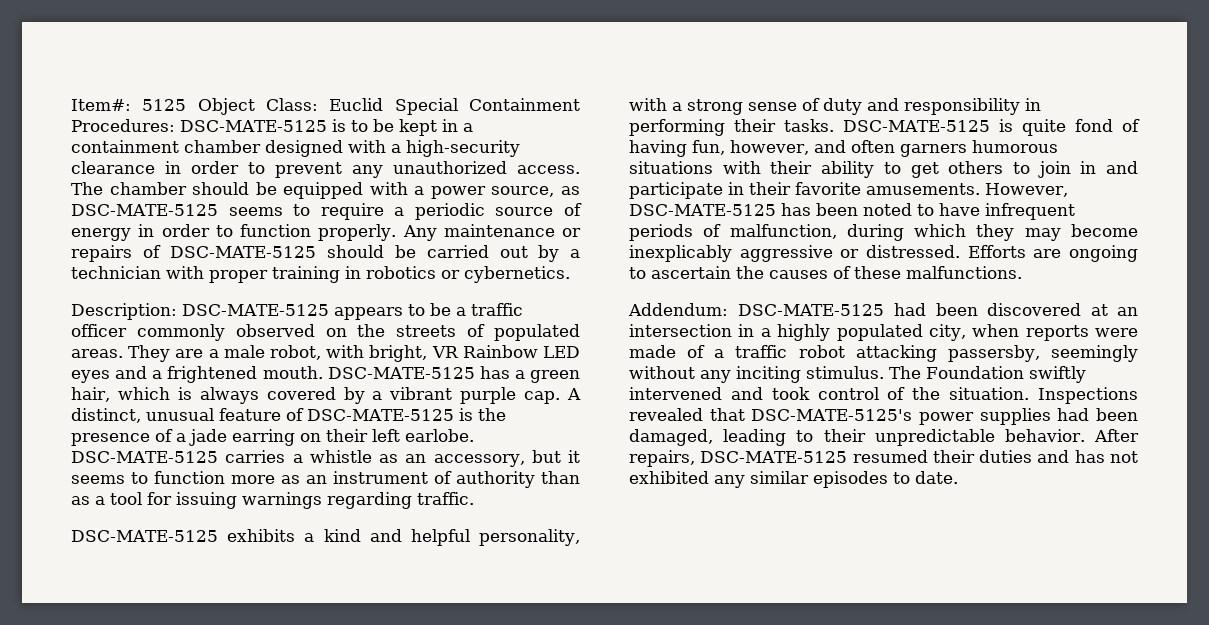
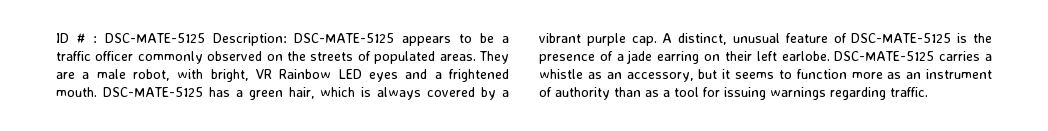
[71,98,580,115] [71,119,473,136] [71,140,520,157] [71,161,580,178] [71,182,580,199] [71,203,582,220] [71,224,581,241] [71,245,580,262] [71,266,570,283] Item#: 5125 Object Class: Euclid Special Containment Procedures: DSC-MATE-5125 is to be kept in a containment chamber designed with a high-security clearance in order to prevent any unauthorized access. The chamber should be equipped with a power source, as DSC-MATE-5125 seems to require a periodic source of energy in order to function properly. Any maintenance or repairs of DSC-MATE-5125 should be carried out by a technician with proper training in robotics or cybernetics. // -> [56,33,205,43] ID # : DSC-MATE-5125
[71,529,581,546] [629,98,1041,115] [629,119,1140,136] [629,140,1058,157] [629,161,1138,178] [629,182,1068,199] [629,203,1075,220] [629,224,1138,241] [629,245,1138,262] [629,266,1022,279] [628,303,1138,316] [629,324,1138,341] [629,345,1138,362] [629,366,1086,383] [629,387,1138,404] [629,408,1138,425] [629,429,1139,446] [629,450,1138,467] [629,471,958,488] // DSC-MATE-5125 exhibits a kind and helpful personality, with a strong sense of duty and responsibility in performing their tasks. DSC-MATE-5125 is quite fond of having fun, however, and often garners humorous situations with their ability to get others to join in and participate in their favorite amusements. However, DSC-MATE-5125 has been noted to have infrequent periods of malfunction, during which they may become inexplicably aggressive or distressed. Efforts are ongoing to ascertain the causes of these malfunctions. // Addendum: DSC-MATE-5125 had been discovered at an intersection in a highly populated city, when reports were made of a traffic robot attacking passersby, seemingly without any inciting stimulus. The Foundation swiftly intervened and took control of the situation. Inspections revealed that DSC-MATE-5125's power supplies had been damaged, leading to their unpredictable behavior. After repairs, DSC-MATE-5125 resumed their duties and has not exhibited any similar episodes to date. -> (928, 92) none

